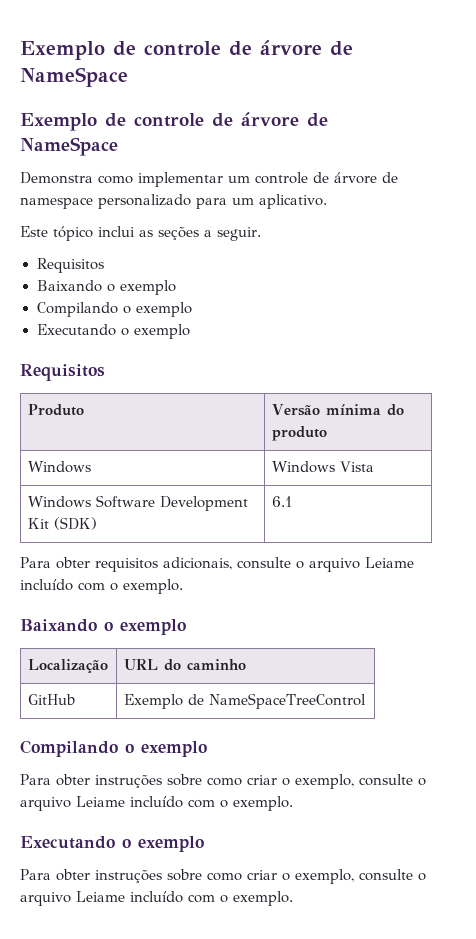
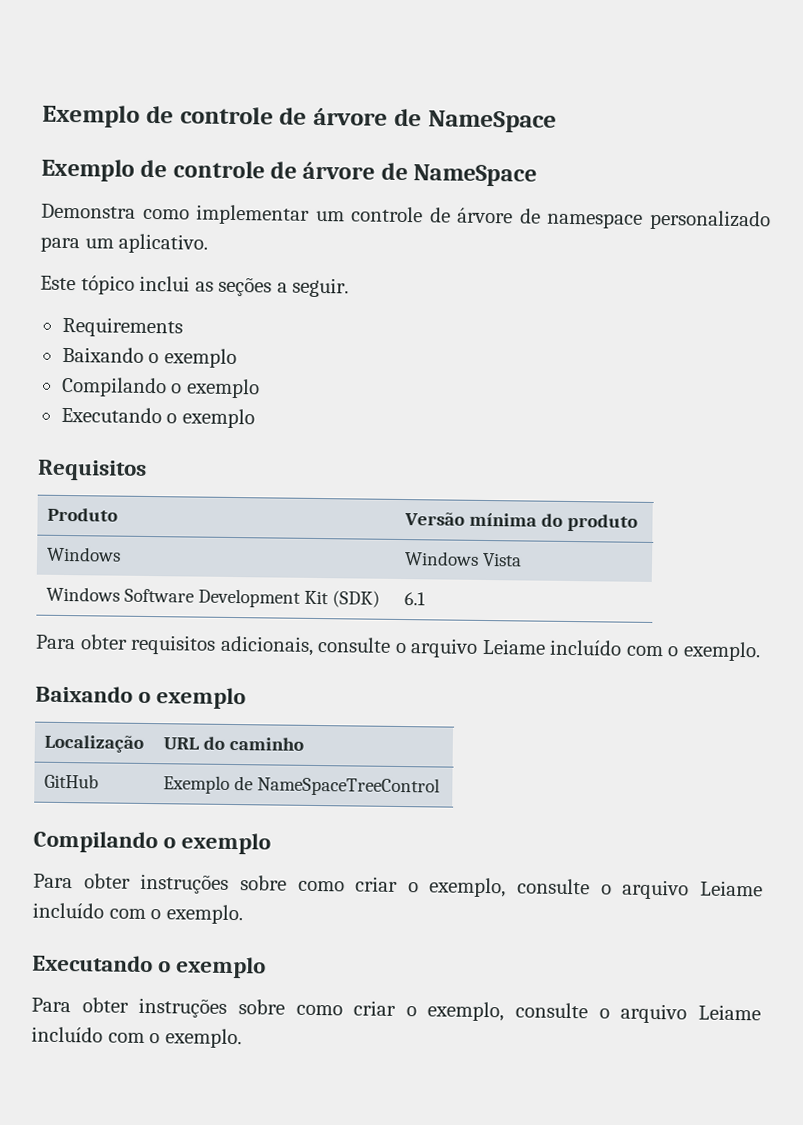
[36,258,104,273] Requisitos -> [61,316,183,338] Requirements

